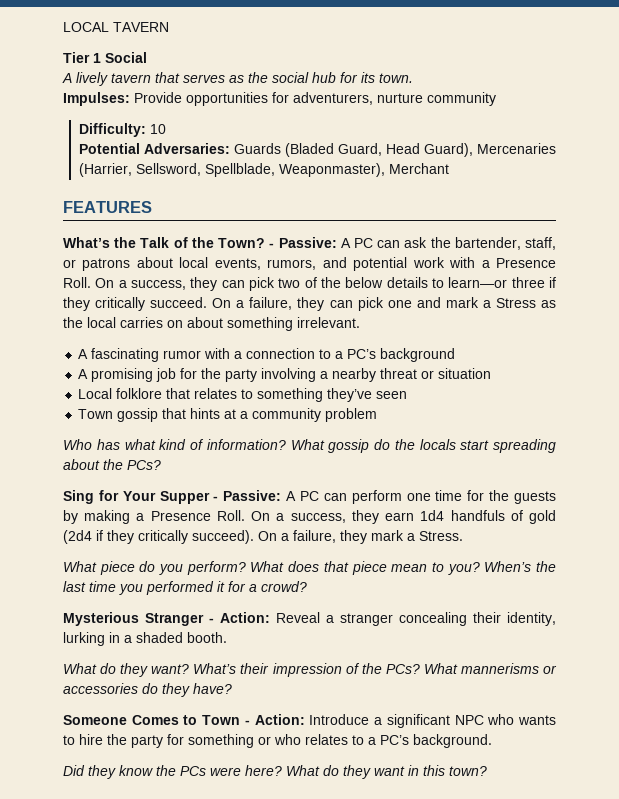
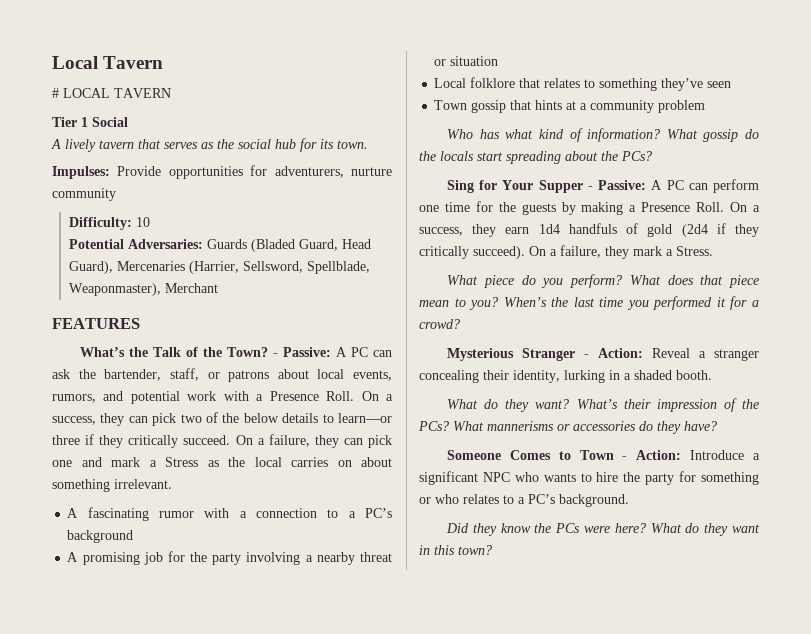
(63, 27) none -> [52,56,164,69] [52,88,59,98] Local Tavern // #

